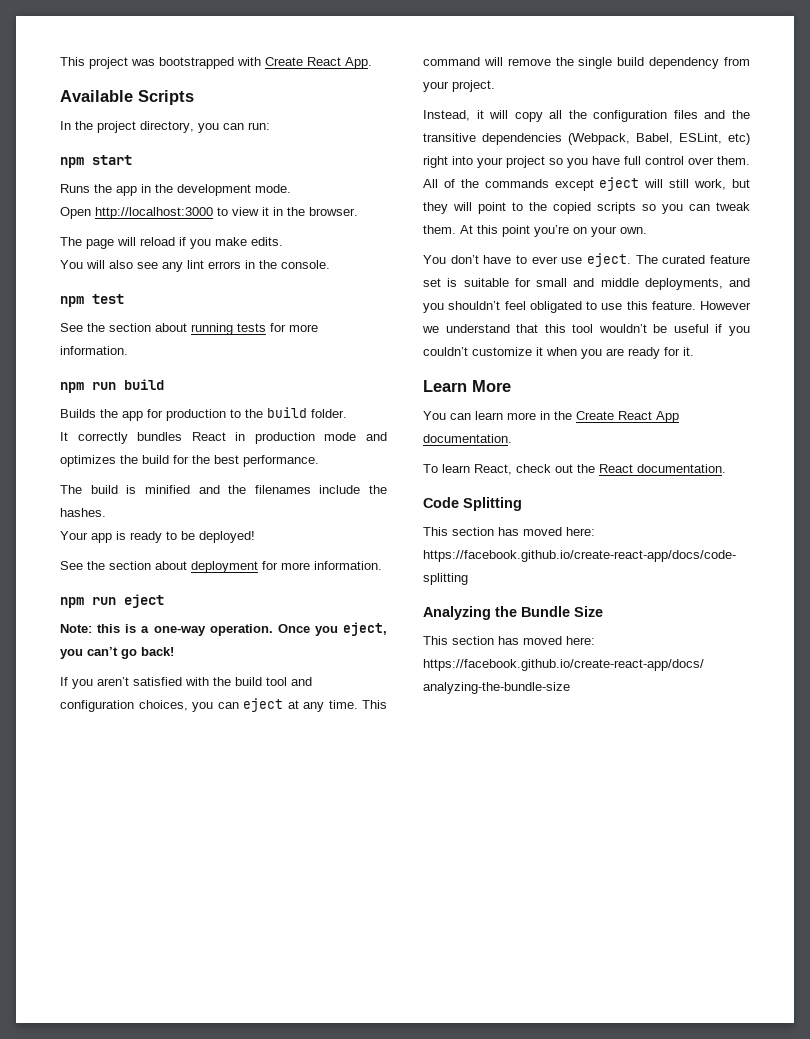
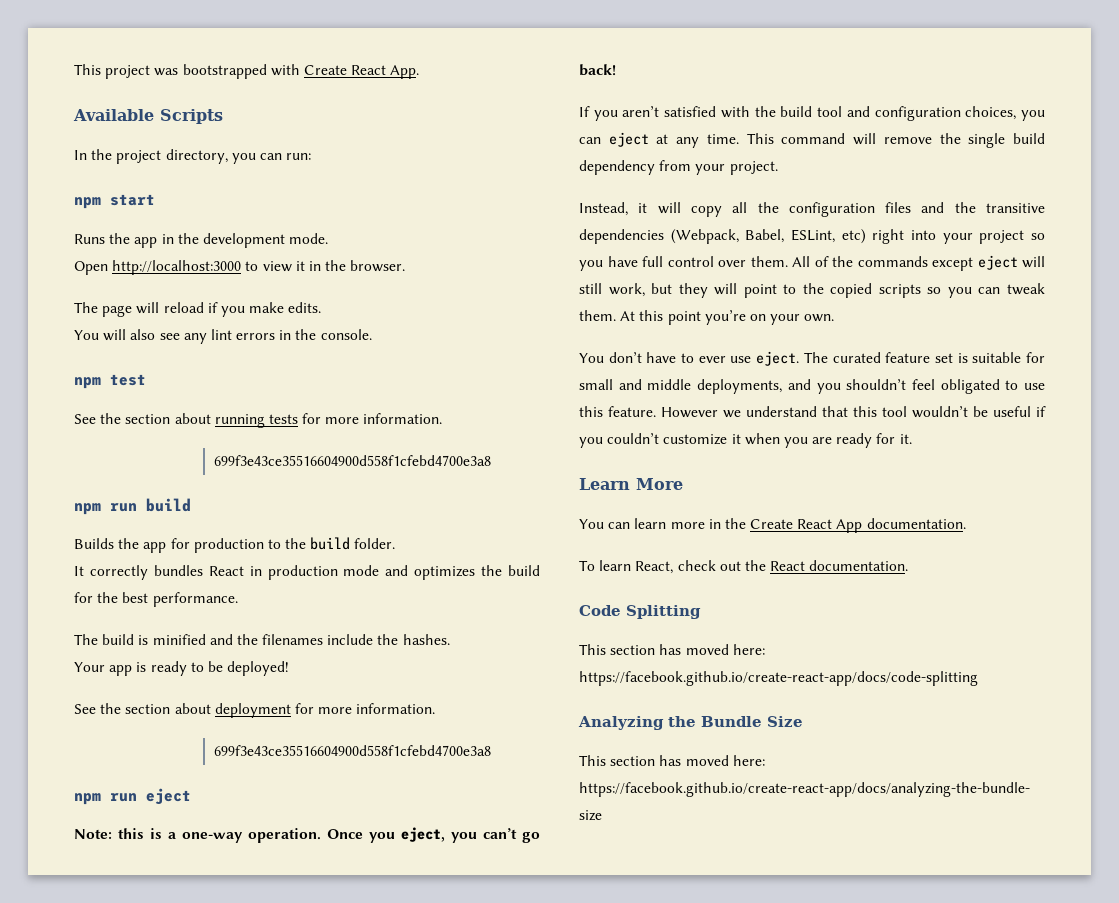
(128, 350) none -> [213,455,491,466] // 699f3e43ce35516604900d558f1cfebd4700e3a8
(382, 565) none -> [213,745,491,756] // 699f3e43ce35516604900d558f1cfebd4700e3a8

